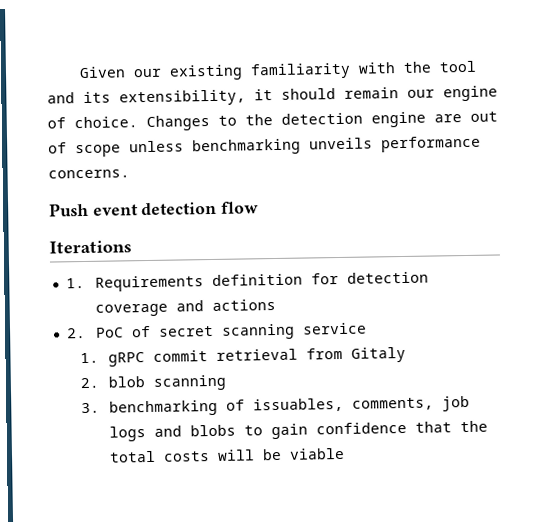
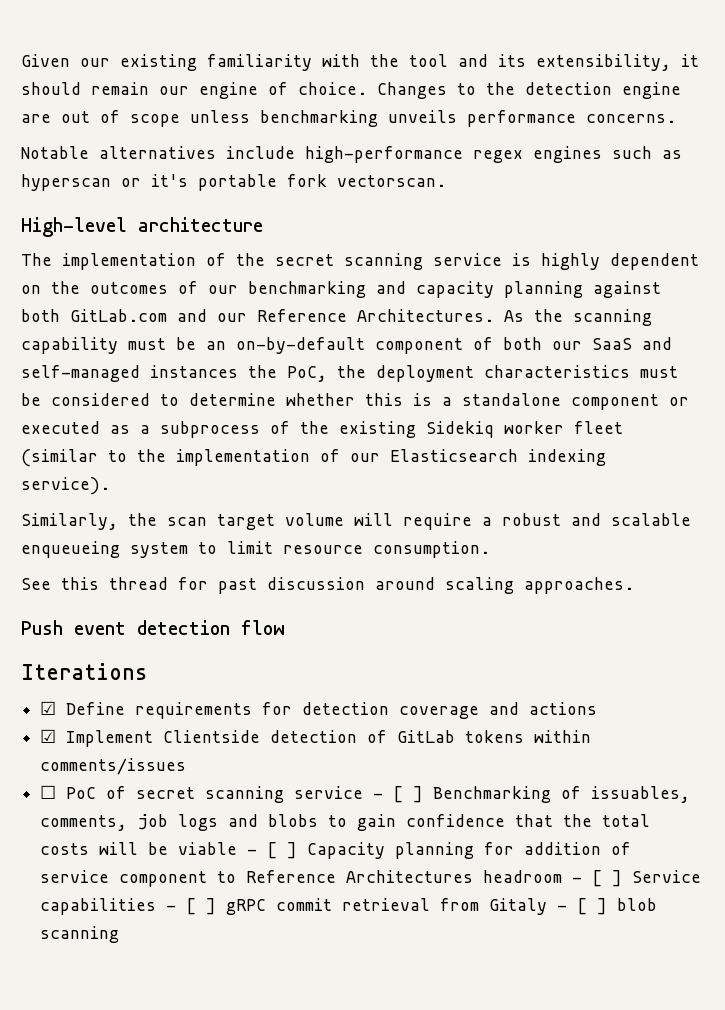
(130, 174) none -> [21,146,682,163] [21,174,446,191] [21,217,263,237] [21,253,699,270] [21,281,661,298] [21,309,652,326] [21,337,672,354] [21,365,678,382] [21,393,689,410] [21,421,623,438] [21,449,606,467] [21,477,110,495] [21,513,691,530] [21,541,490,558] [21,577,634,594] // Notable alternatives include high-performance regex engines such as hyperscan or it's portable fork vectorscan. // High-level architecture // The implementation of the secret scanning service is highly dependent on the outcomes of our benchmarking and capacity planning against both GitLab.com and our Reference Architectures. As the scanning capability must be an on-by-default component of both our SaaS and self-managed instances the PoC, the deployment characteristics must be considered to determine whether this is a standalone component or executed as a subprocess of the existing Sidekiq worker fleet (similar to the implementation of our Elasticsearch indexing service). // Similarly, the scan target volume will require a robust and scalable enqueueing system to limit resource consumption. // See this thread for past discussion around scaling approaches.
[65,273,303,292] 1. Requirements definition -> [40,701,253,719] ☑ Define requirements
[66,327,86,339] 2. -> [40,729,592,747] [40,758,187,775] [40,785,57,799] ☑ Implement Clientside detection of GitLab tokens within comments/issues // ☐
[79,346,407,367] [79,374,228,391] [80,399,219,417] // 1. gRPC commit retrieval from Gitaly // 2. blob scanning // 3. benchmarking -> [373,786,552,803] - [ ] Benchmarking
(346, 453) none -> [247,842,632,859] [40,870,702,887] [40,898,658,915] [40,926,120,943] - [ ] Capacity planning for addition of service component to Reference Architectures headroom - [ ] Service capabilities - [ ] gRPC commit retrieval from Gitaly - [ ] blob scanning

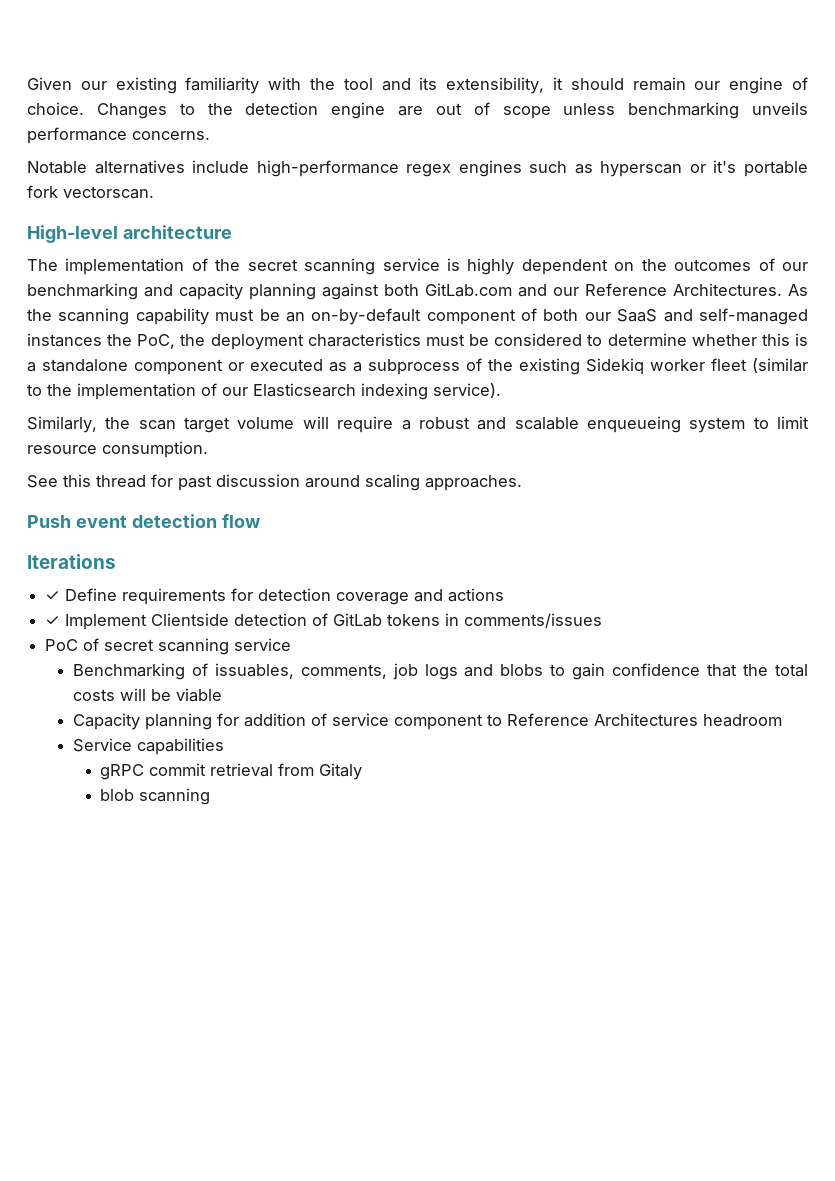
[40,701,57,715] ☑ -> [45,591,61,601] ✓
[40,729,57,743] ☑ -> [45,616,61,626] ✓
[534,730,592,743] within -> [445,613,460,626] in
[40,785,57,799] ☐ -> (603, 620) none
[373,786,424,803] - [ ] -> (292, 644) //
[247,842,298,859] - [ ] -> (222, 695) //
[572,870,623,887] - [ ] -> (782, 720) //
[166,898,217,915] - [ ] -> (224, 746) //
[557,898,608,915] - [ ] -> (363, 771) //

